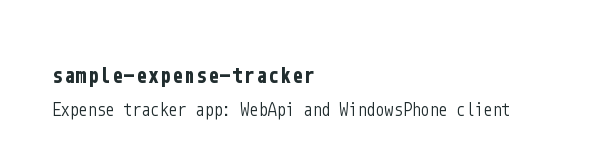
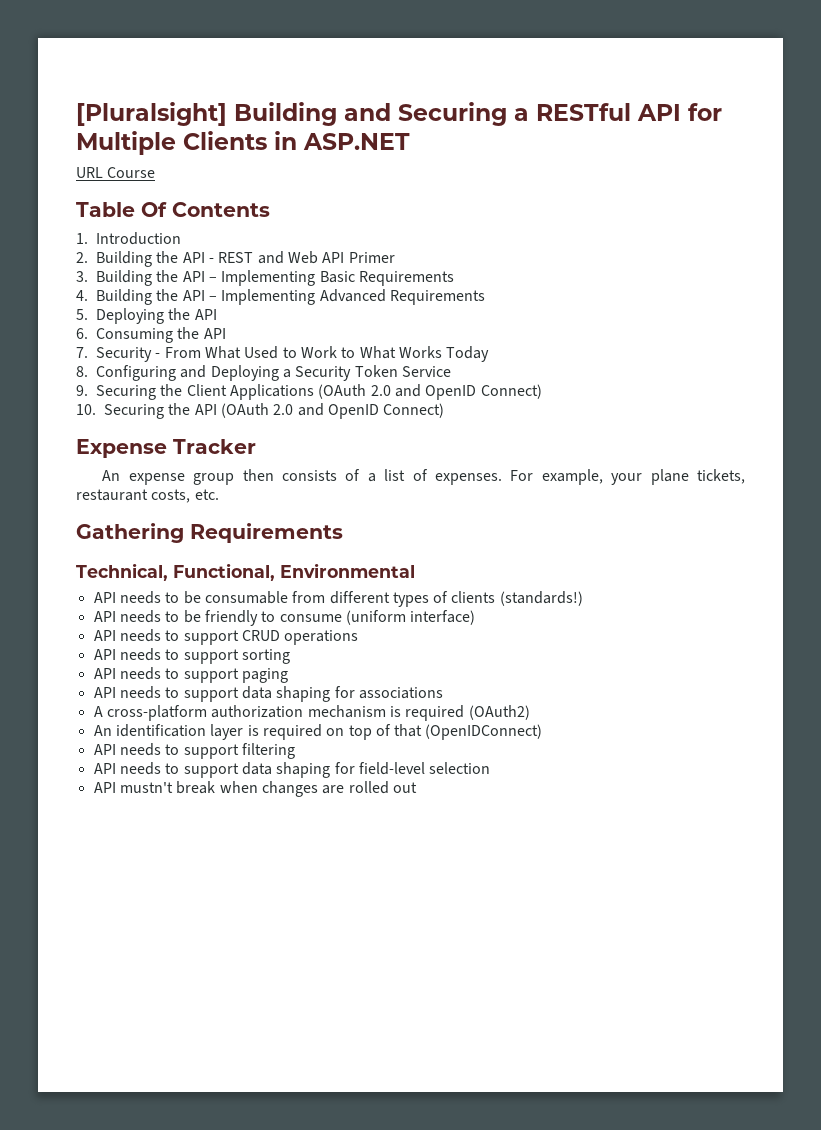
[51,67,315,87] [51,102,510,120] sample-expense-tracker // Expense tracker app: WebApi and WindowsPhone client -> [76,102,722,126] [76,131,410,155] [76,167,156,178] [76,202,270,217] [76,232,181,245] [76,251,395,267] [76,270,454,286] [76,289,485,305] [76,308,217,324] [76,327,226,343] [76,346,490,362] [76,365,451,381] [76,384,542,400] [76,403,445,419] [76,439,256,458] [102,469,745,485] [76,489,219,503] [76,523,343,543] [76,563,415,581] [93,591,583,607] [93,610,476,626] [93,629,359,645] [93,648,290,664] [93,667,288,683] [93,686,443,702] [93,705,530,721] [93,724,543,740] [93,743,295,759] [93,762,491,778] [93,781,417,797] [Pluralsight] Building and Securing a RESTful API for Multiple Clients in ASP.NET // URL Course // Table Of Contents // 1. Introduction // 2. Building the API - REST and Web API Primer // 3. Building the API – Implementing Basic Requirements // 4. Building the API – Implementing Advanced Requirements // 5. Deploying the API // 6. Consuming the API // 7. Security - From What Used to Work to What Works Today // 8. Configuring and Deploying a Security Token Service // 9. Securing the Client Applications (OAuth 2.0 and OpenID Connect) // 10. Securing the API (OAuth 2.0 and OpenID Connect) // Expense Tracker // An expense group then consists of a list of expenses. For example, your plane tickets, restaurant costs, etc. // Gathering Requirements // Technical, Functional, Environmental // API needs to be consumable from different types of clients (standards!) // API needs to be friendly to consume (uniform interface) // API needs to support CRUD operations // API needs to support sorting // API needs to support paging // API needs to support data shaping for associations // A cross-platform authorization mechanism is required (OAuth2) // An identification layer is required on top of that (OpenIDConnect) // API needs to support filtering // API needs to support data shaping for field-level selection // API mustn't break when changes are rolled out

